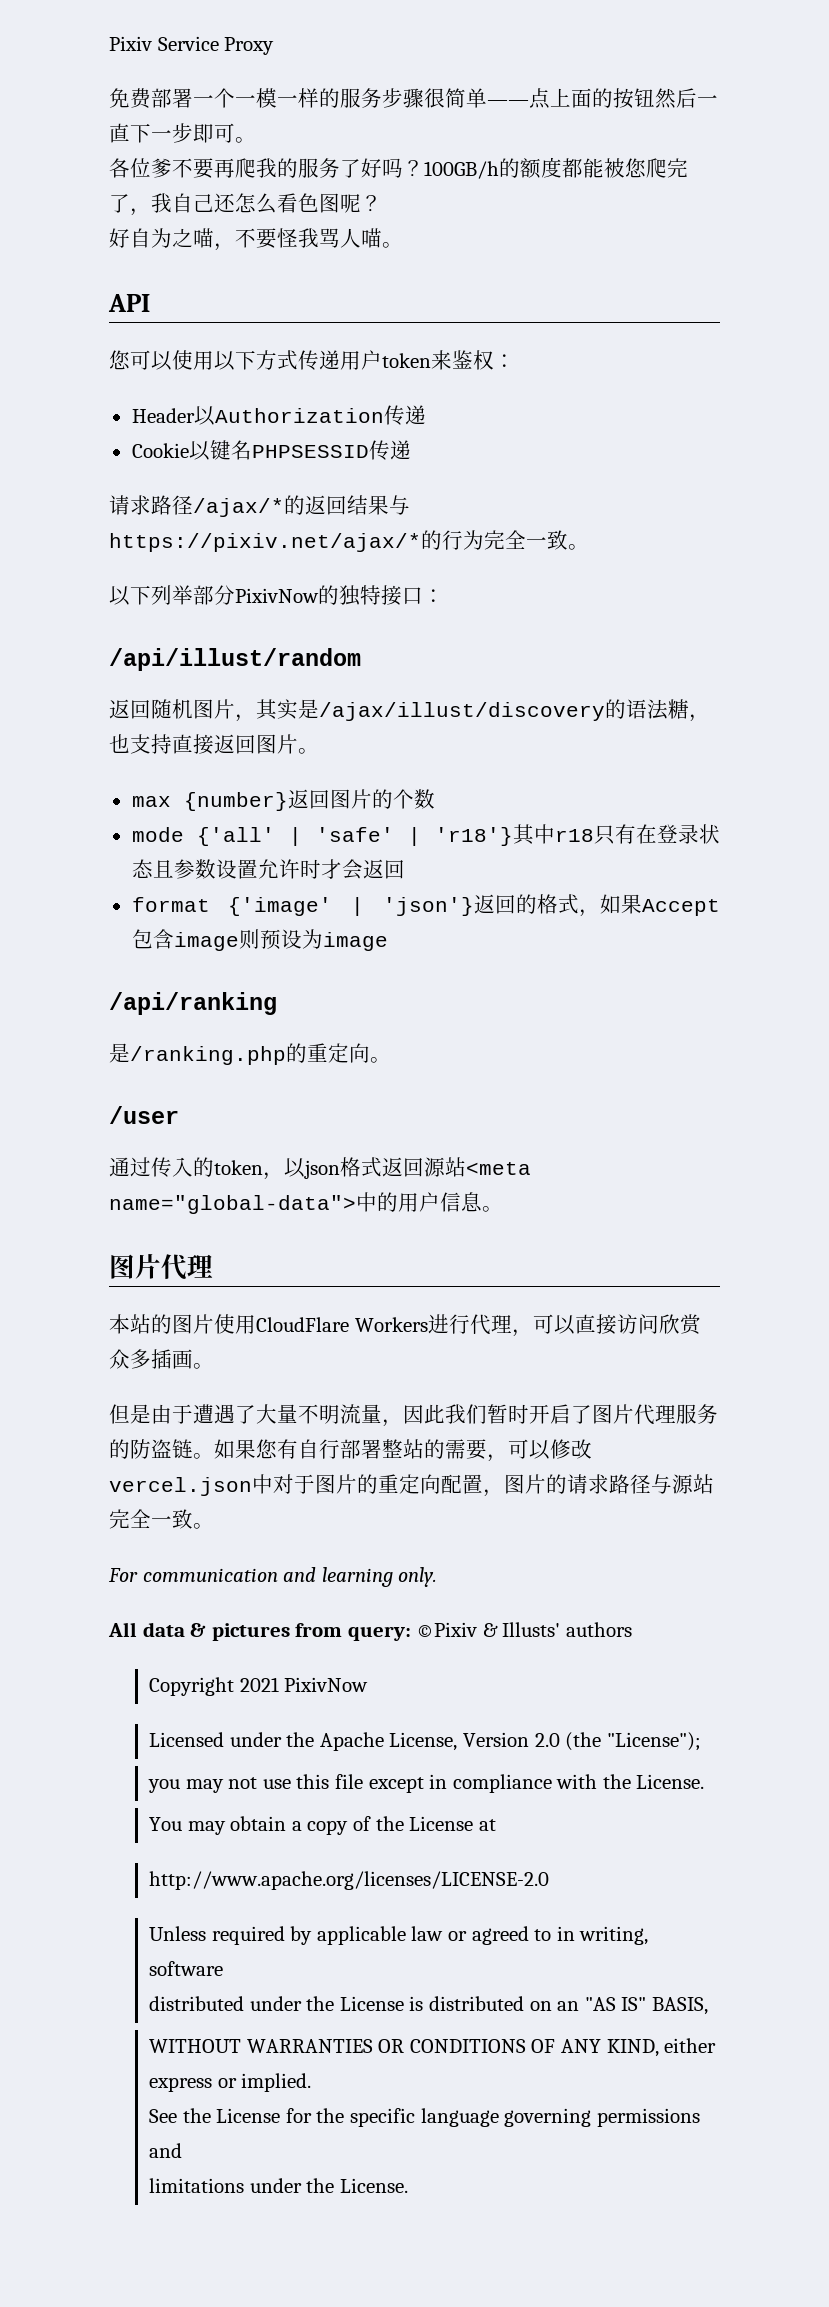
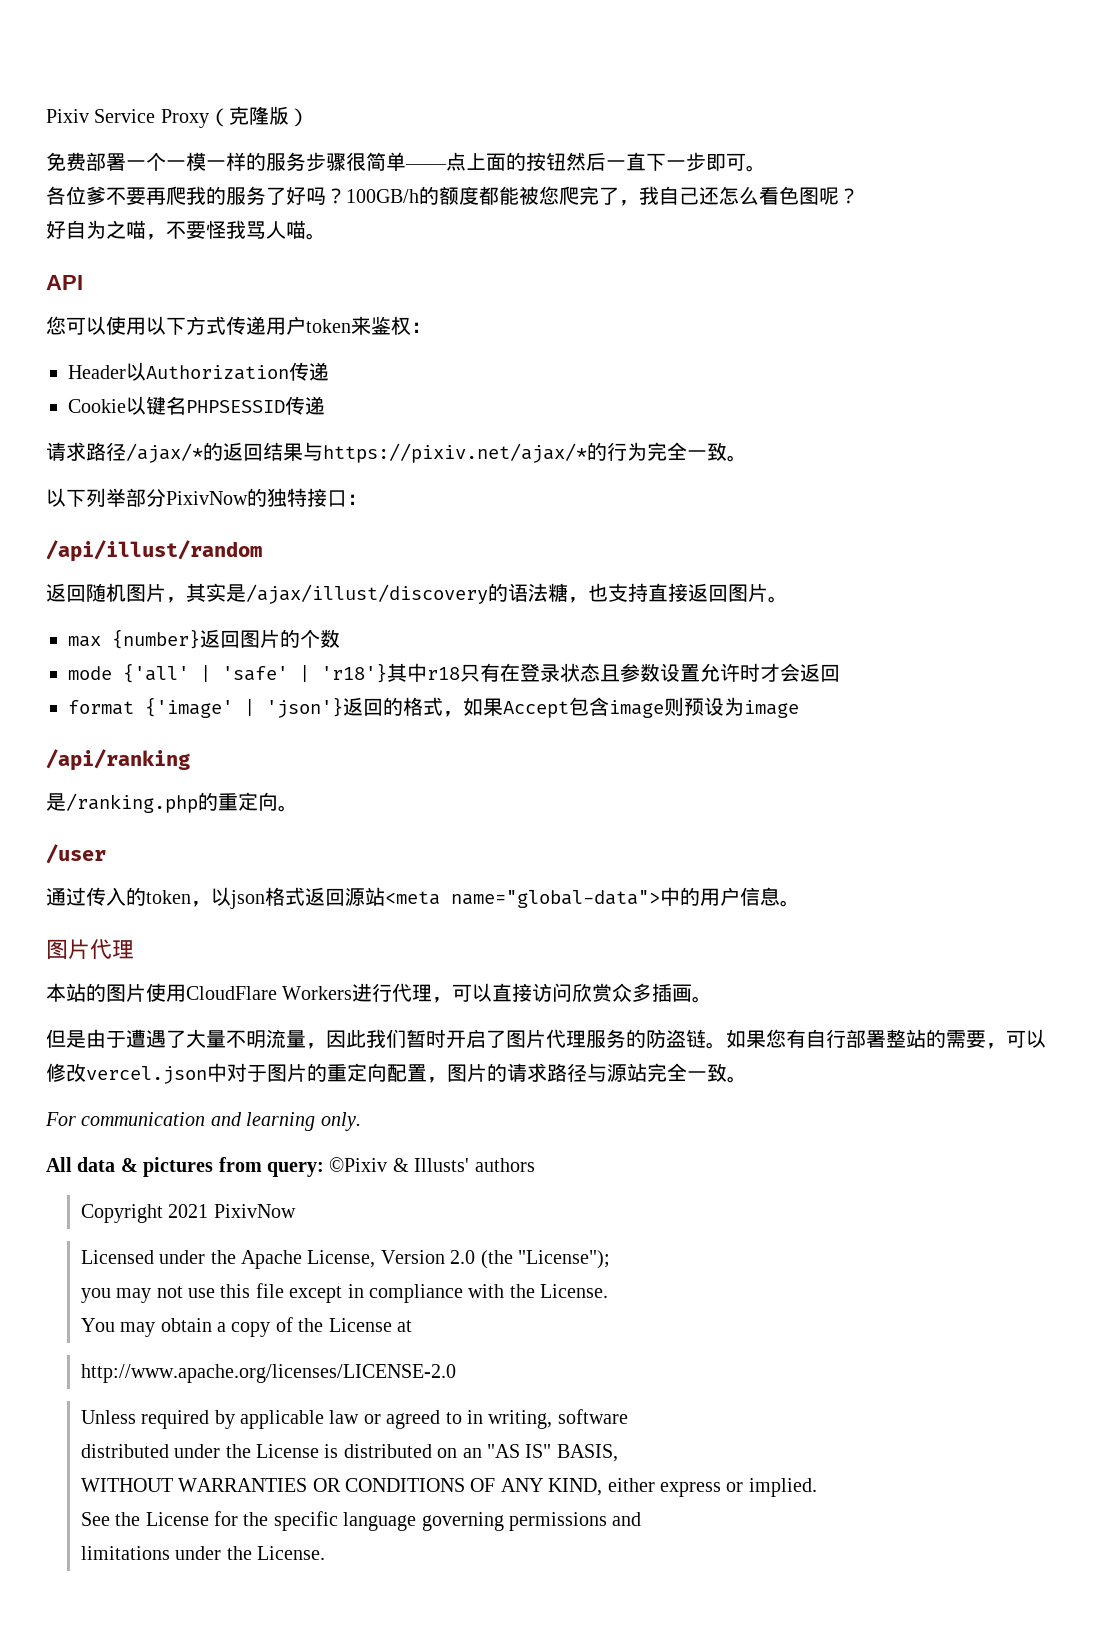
(275, 46) none -> [208,106,309,127] （克隆版）

